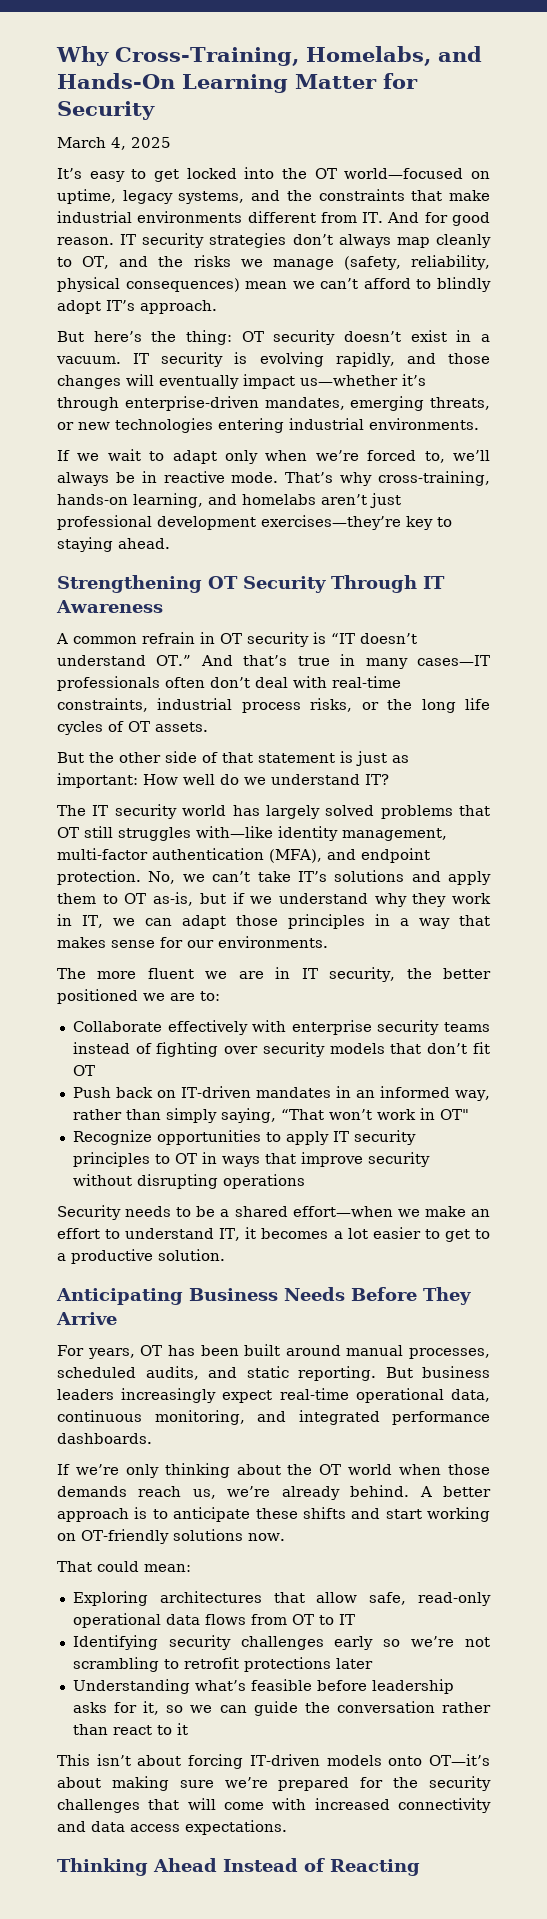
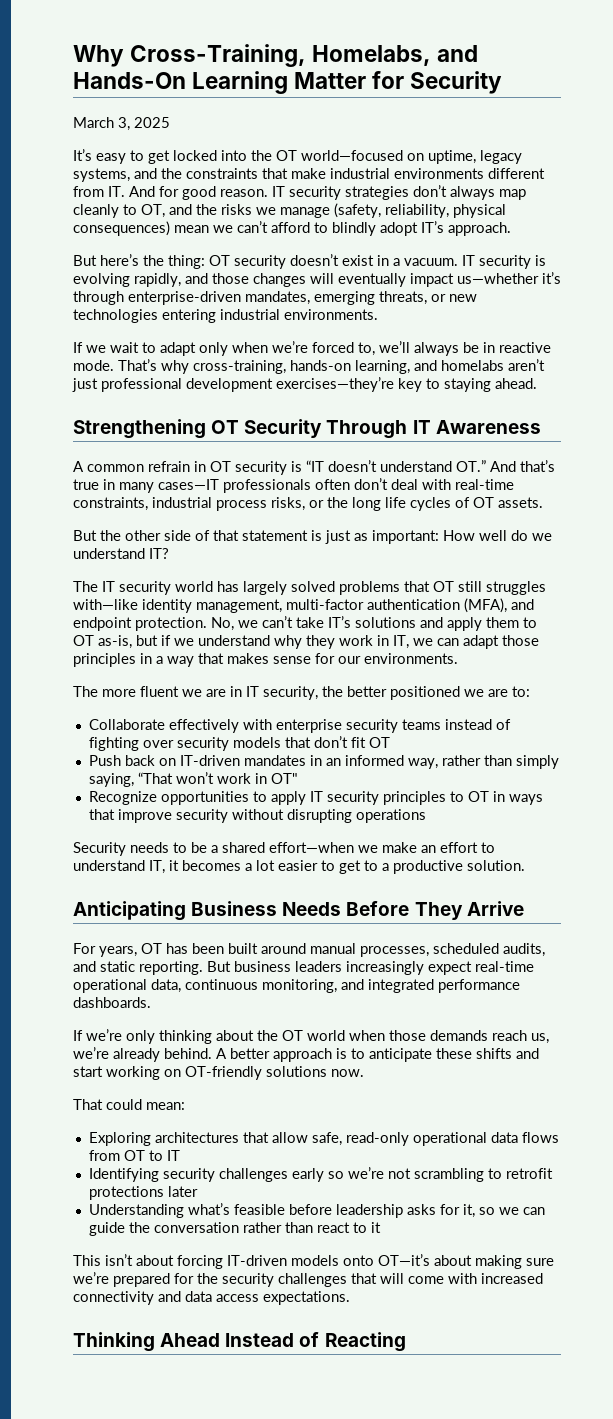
[111,137,126,150] 4, -> [118,117,130,131] 3,

